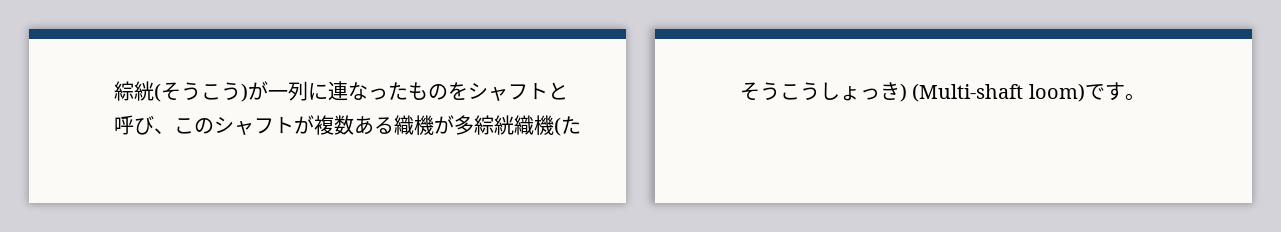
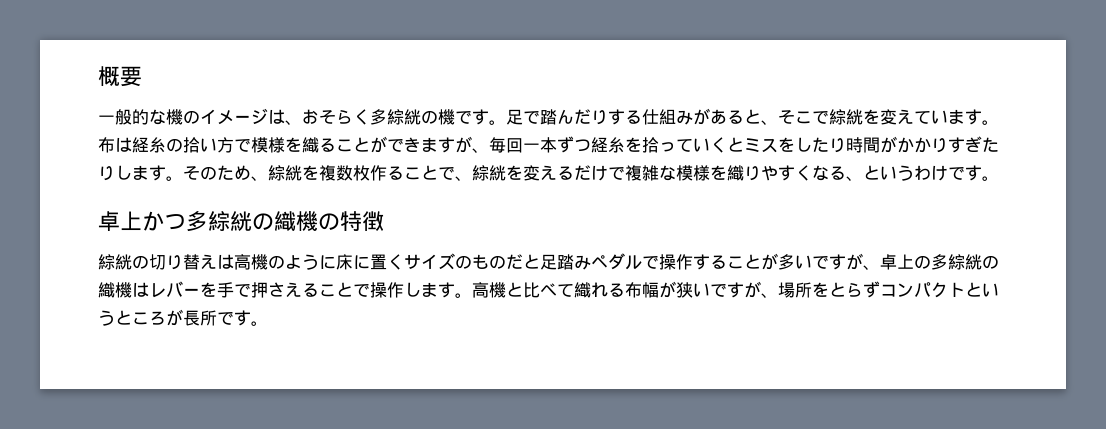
[114,81,568,102] [114,115,581,136] [740,82,1085,102] 綜絖(そうこう)が一列に連なったものをシャフトと呼び、このシャフトが複数ある織機が多綜絖織機(たそうこうしょっき) (Multi-shaft loom) -> [98,66,142,87] [98,108,999,125] [98,136,999,153] [98,165,999,181] [98,211,384,232] [98,253,999,270] [98,281,999,298] [98,309,217,326] 概要 // 一般的な機のイメージは、おそらく多綜絖の機です。足で踏んだりする仕組みがあると、そこで綜絖を変えています。布は経糸の拾い方で模様を織ることができますが、毎回一本ずつ経糸を拾っていくとミスをしたり時間がかかりすぎたりします。そのため、綜絖を複数枚作ることで、綜絖を変えるだけで複雑な模様を織りやすくなる、というわけです。 // 卓上かつ多綜絖の織機の特徴 // 綜絖の切り替えは高機のように床に置くサイズのものだと足踏みペダルで操作することが多いですが、卓上の多綜絖の織機はレバーを手で押さえることで操作します。高機と比べて織れる布幅が狭いですが、場所をとらずコンパクトというところが長所

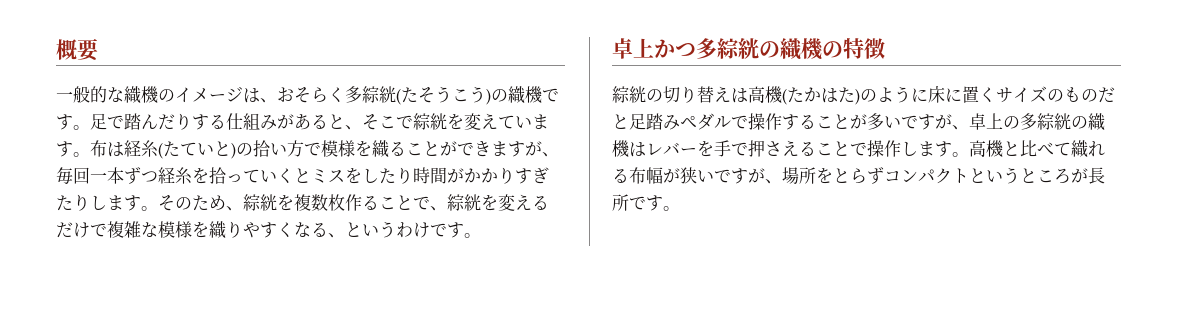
(166, 117) none -> [124,86,141,103] 織
[421,110,438,124] の -> [396,86,525,105] (たそうこう)の織
(166, 145) none -> [158,141,236,159] (たていと)
(268, 262) none -> [782,87,860,105] (たかはた)

